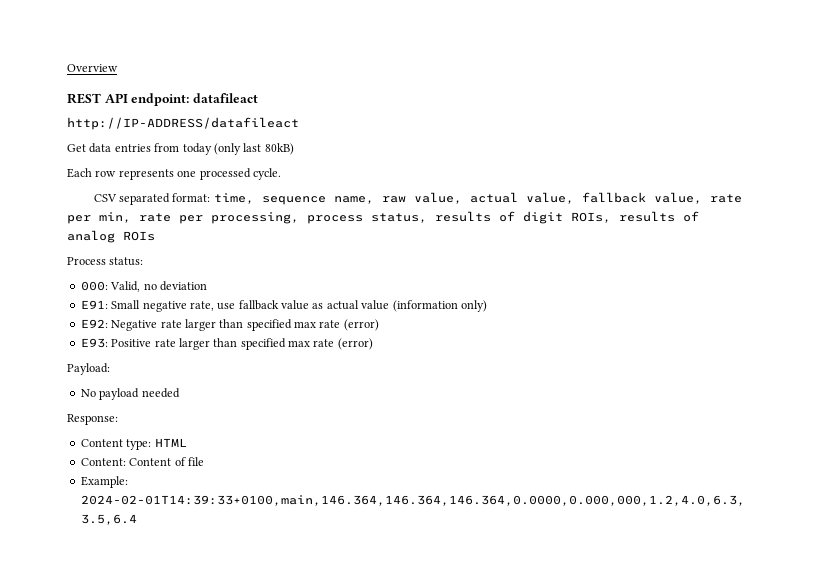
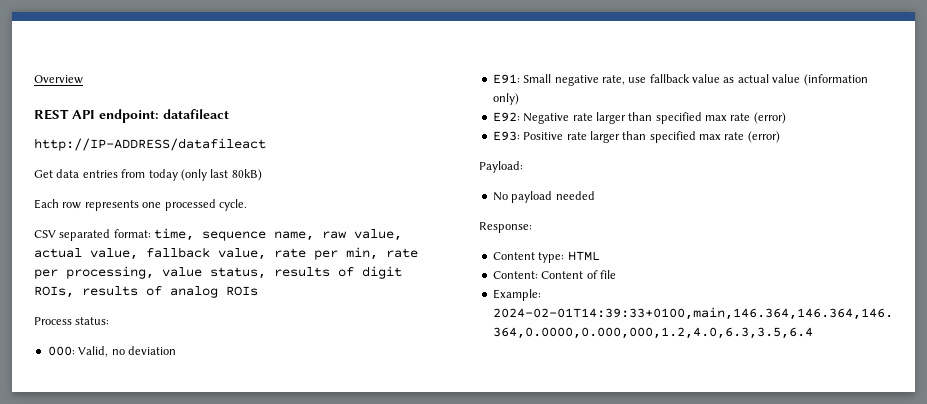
[307,215,363,224] process -> [162,267,202,277] value

